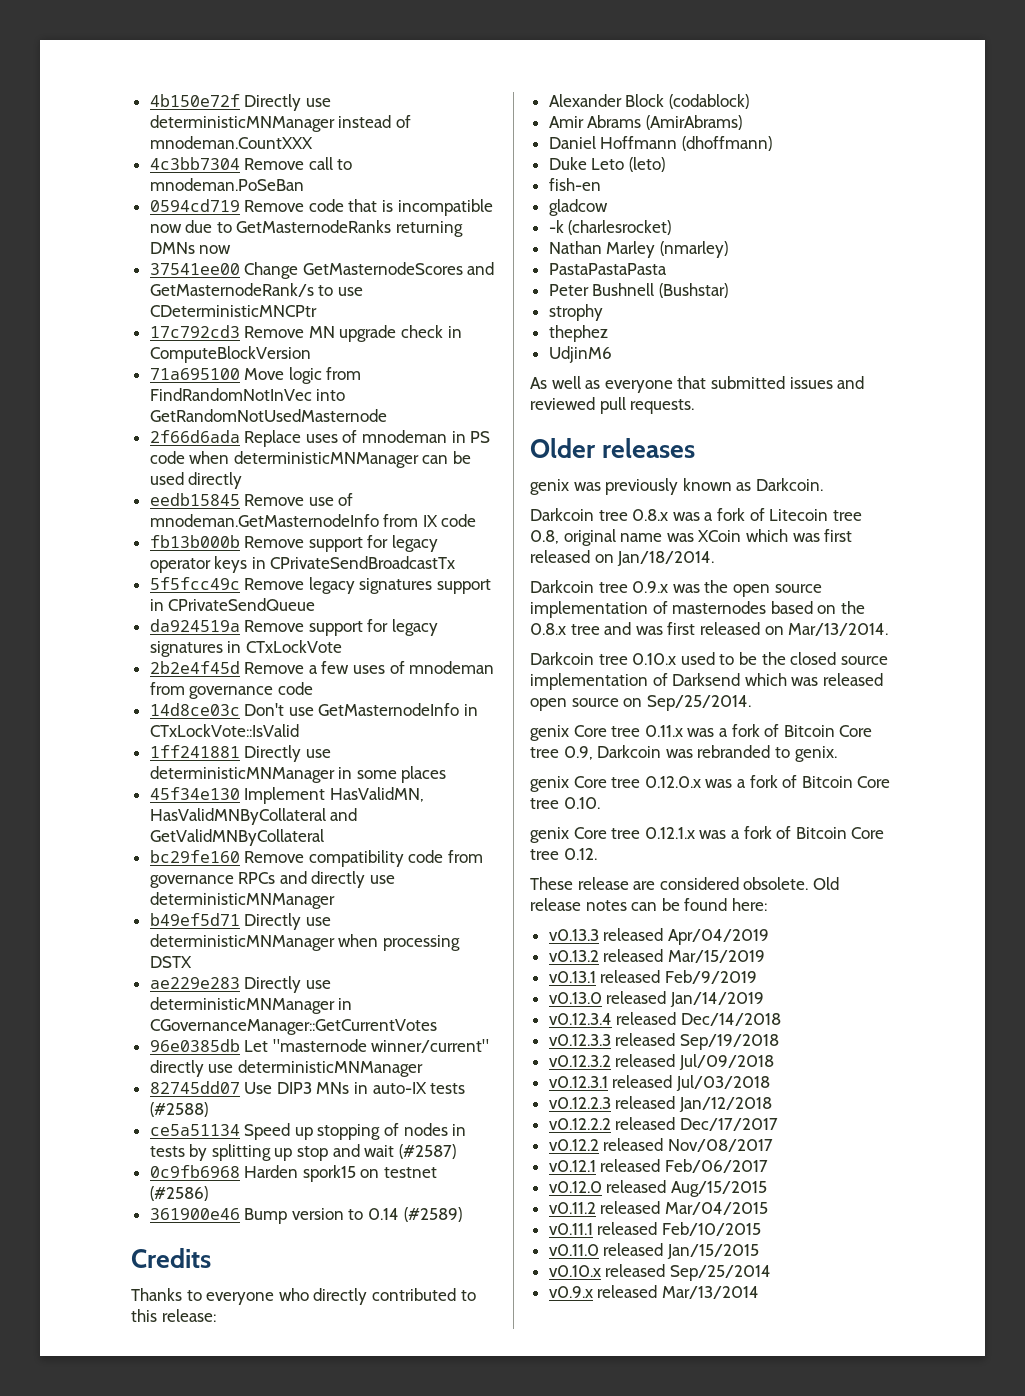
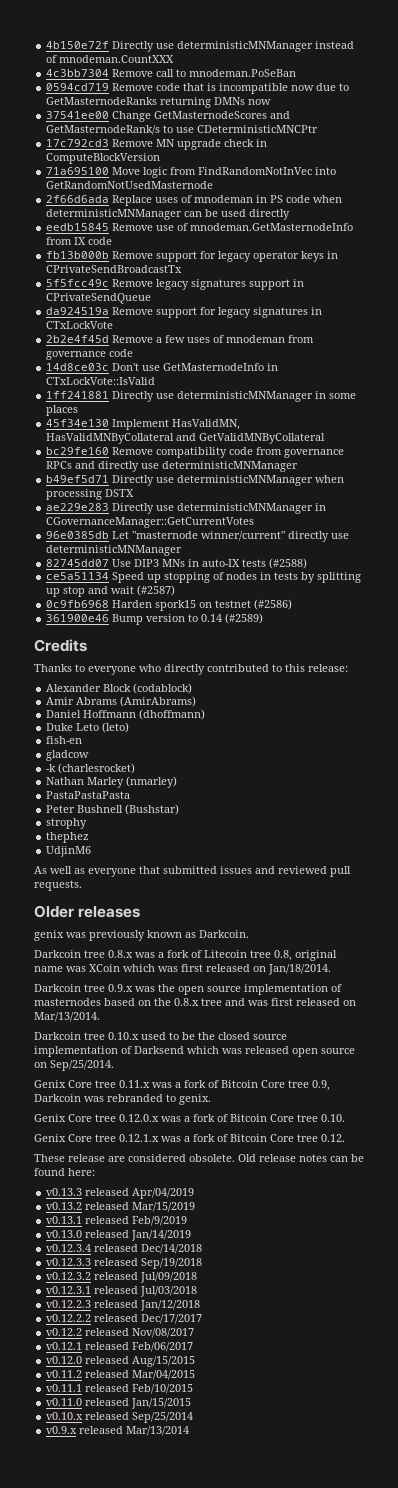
[530,725,569,741] genix -> [34,1080,66,1088] Genix
[530,776,569,792] genix -> [34,1114,66,1122] Genix
[530,827,569,843] genix -> [34,1134,66,1142] Genix

